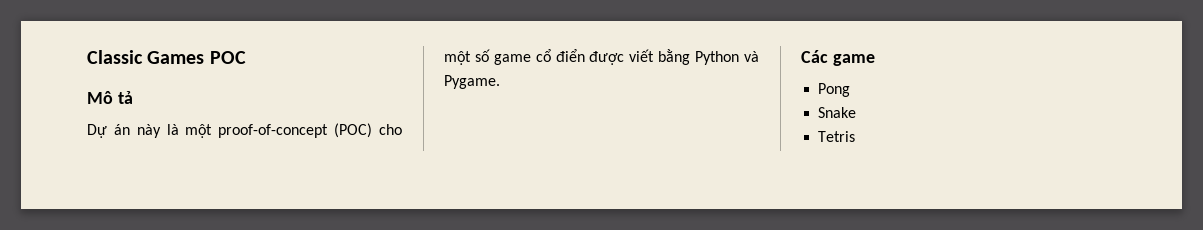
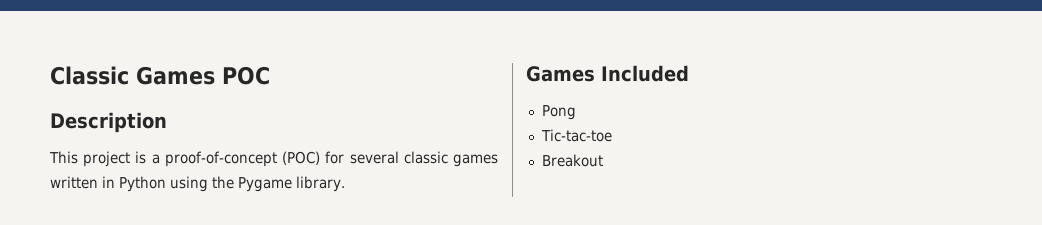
[87,91,133,104] [87,123,402,138] [444,49,759,65] [444,75,500,89] [801,50,875,66] Mô tả // Dự án này là một proof-of-concept (POC) cho một số game cổ điển được viết bằng Python và Pygame. // Các game -> [50,112,167,133] [49,151,499,167] [50,176,345,192] [526,65,689,82] Description // This project is a proof-of-concept (POC) for several classic games written in Python using the Pygame library. // Games Included
[818,107,857,118] [818,131,856,142] Snake // Tetris -> [540,129,612,142] [541,154,603,167] Tic-tac-toe // Breakout

